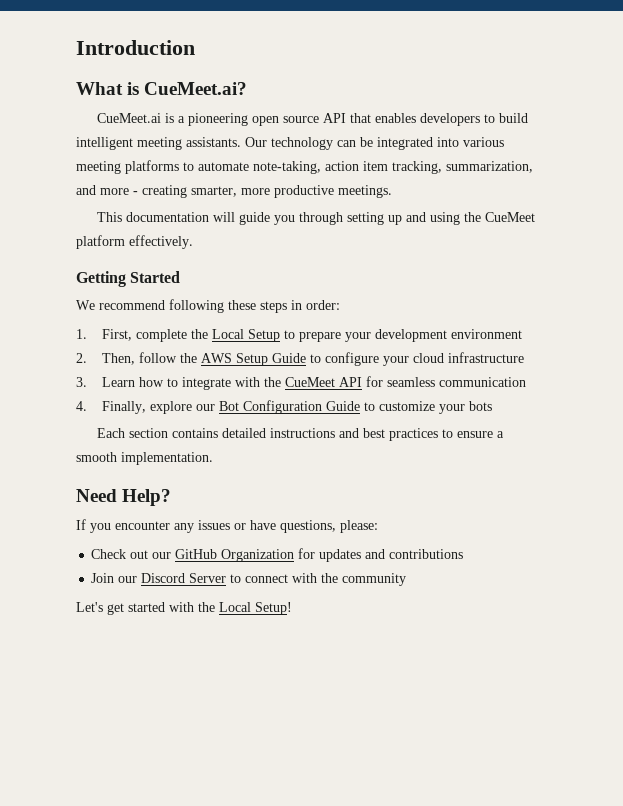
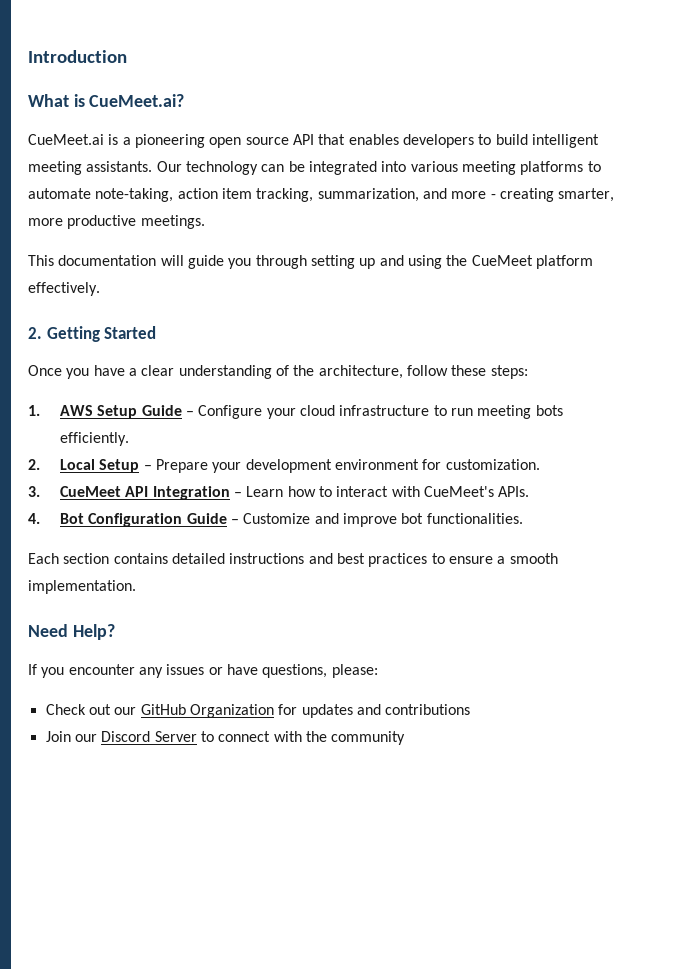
(193, 242) none -> [28,327,42,339] 2.
[76,299,340,313] [76,329,522,342] [76,352,524,366] [76,376,526,390] [76,400,492,414] We recommend following these steps in order: // 1. First, complete the Local Setup to prepare your development environment // 2. Then, follow the AWS Setup Guide to configure your cloud infrastructure // 3. Learn how to integrate with the CueMeet API for seamless communication // 4. Finally, explore our Bot Configuration Guide to customize your bots -> [28,365,528,379] [28,405,563,419] [59,432,129,446] [28,459,540,473] [28,486,530,500] [28,513,523,527] Once you have a clear understanding of the architecture, follow these steps: // 1. AWS Setup Guide – Configure your cloud infrastructure to run meeting bots efficiently. // 2. Local Setup – Prepare your development environment for customization. // 3. CueMeet API Integration – Learn how to interact with CueMeet's APIs. // 4. Bot Configuration Guide – Customize and improve bot functionalities.
[76,602,292,615] // Let's get started with the Local Setup! -> (406, 738) none

